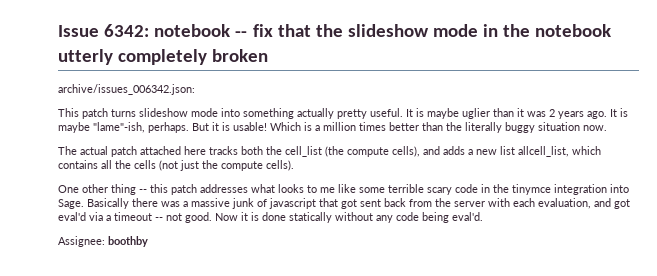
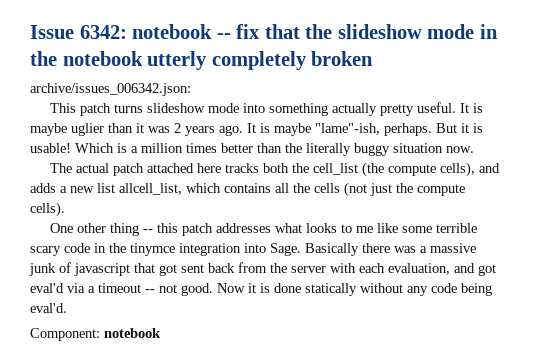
[58,236,148,247] Assignee: boothby -> [30,328,161,341] Component: notebook

